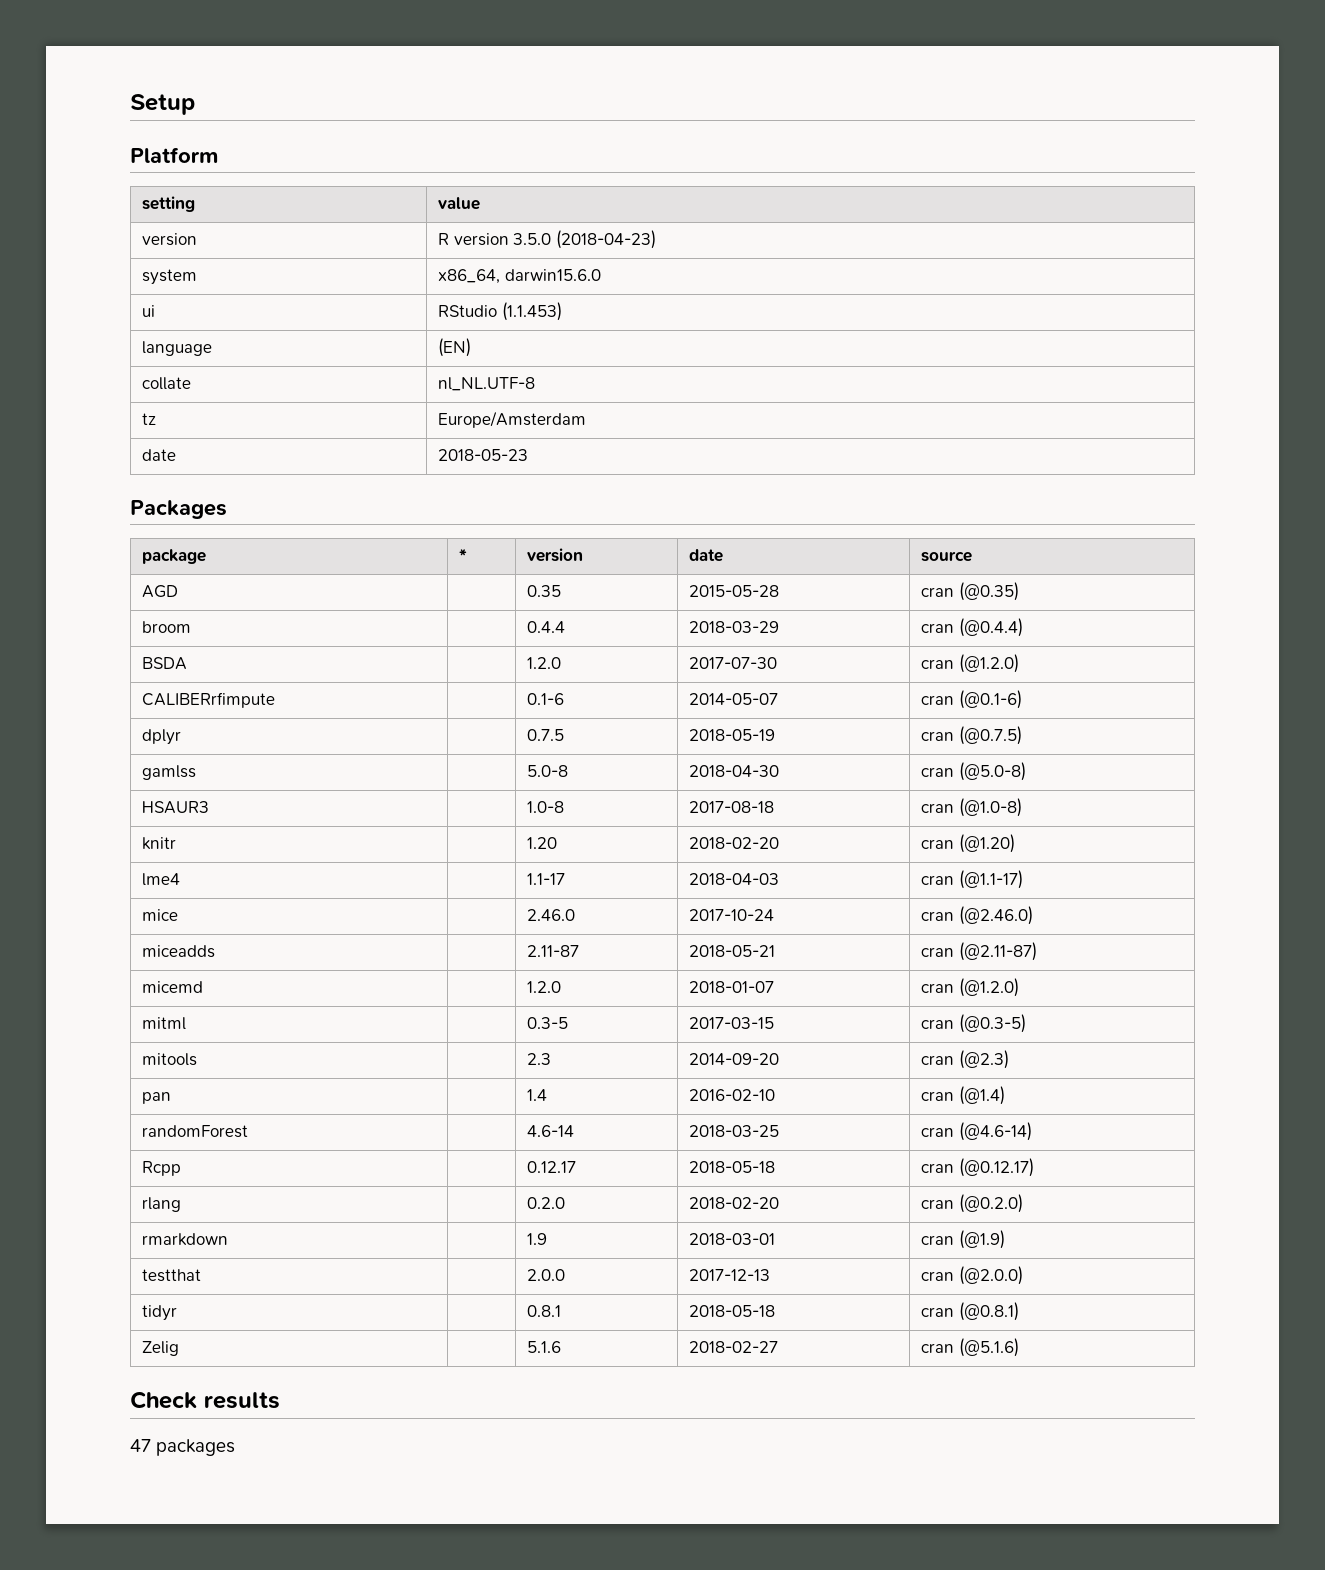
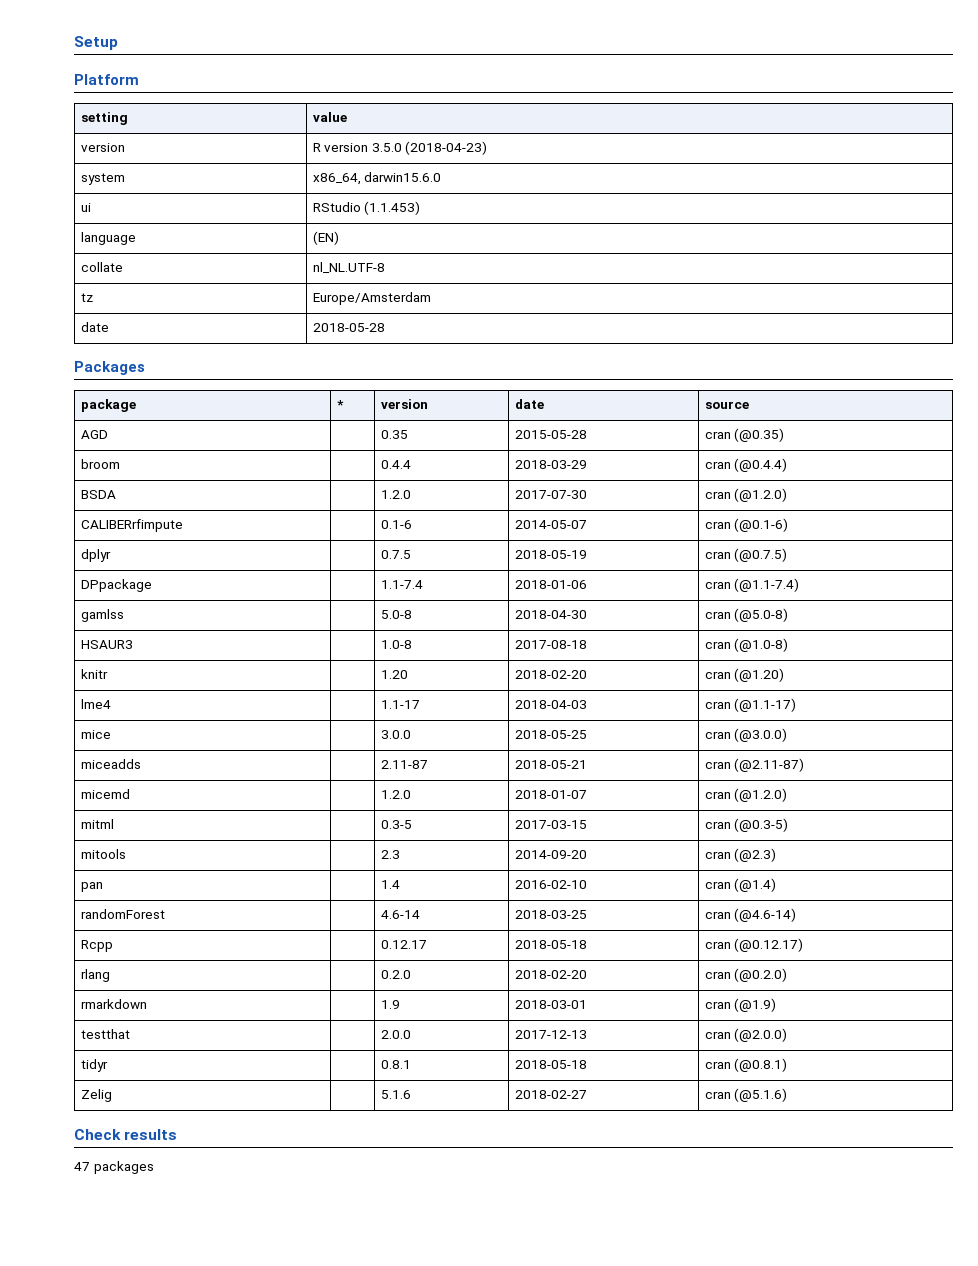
[438,449,529,461] 2018-05-23 -> [312,323,385,332] 2018-05-28
(1022, 735) none -> [80,579,152,592] [380,580,423,589] [514,580,587,589] [704,578,800,592] // DPpackage | | 1.1-7.4 | 2018-01-06 | cran (@1.1-7.4)
[527,909,576,921] [689,909,775,921] [921,906,1033,925] 2.46.0 | 2017-10-24 | cran (@2.46.0) -> [380,730,411,739] [514,730,587,739] [704,728,788,742] 3.0.0 | 2018-05-25 | cran (@3.0.0)

